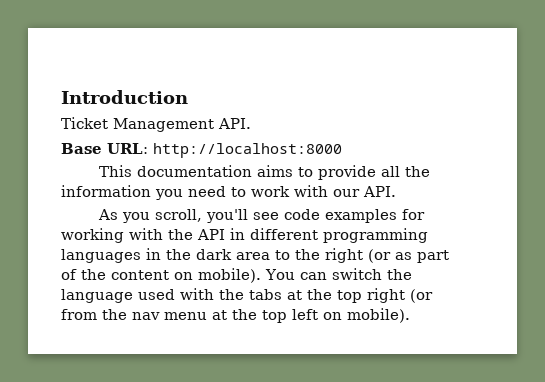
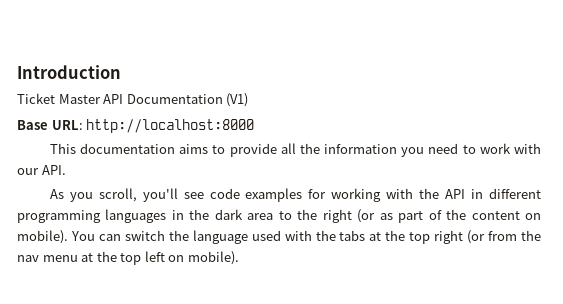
[113,118,251,132] Management API. -> [58,93,249,107] Master API Documentation (V1)

